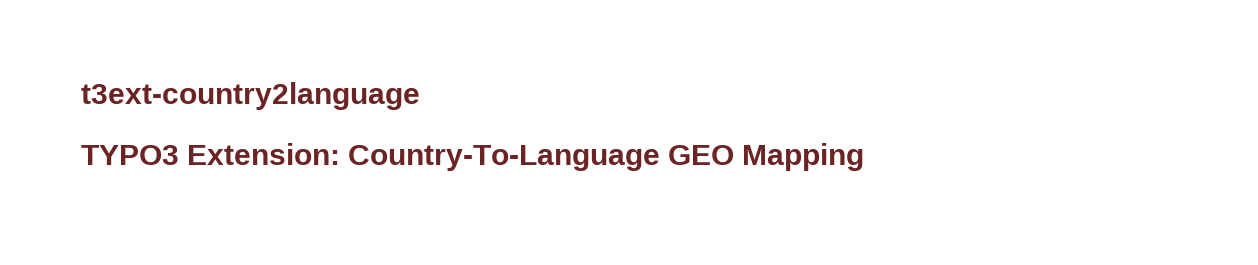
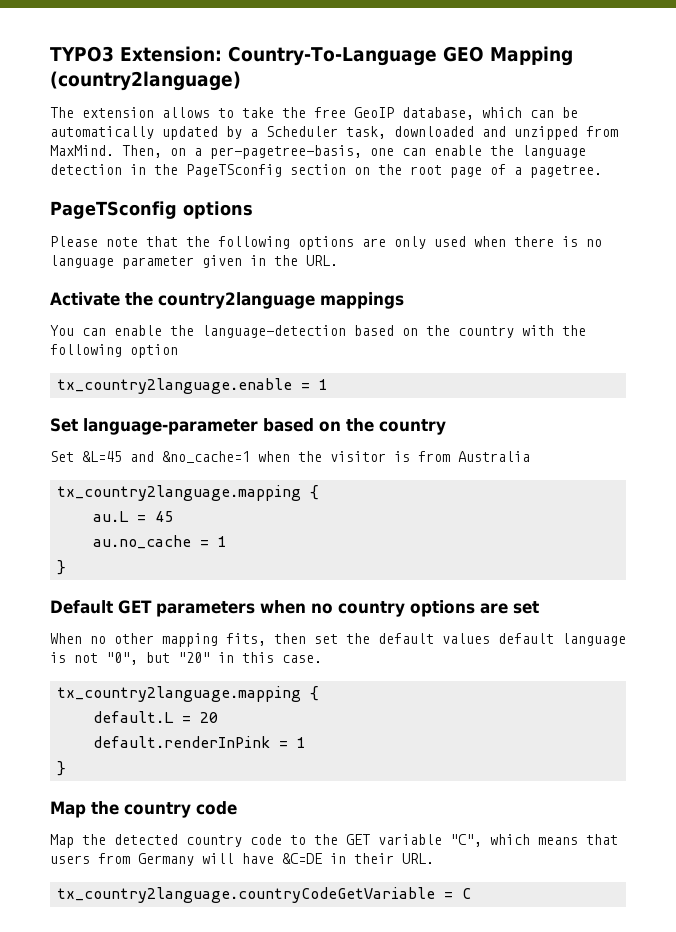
[81,82,420,110] t3ext-country2language // -> (50, 54) none
(865, 157) none -> [50,71,241,91] [50,107,578,120] [50,126,618,140] [50,145,586,159] [50,164,602,178] [50,201,253,219] [50,236,602,250] [50,255,338,269] [50,292,404,309] [50,325,586,338] [50,344,178,358] [57,378,329,394] [50,418,446,435] [50,451,530,463] [57,485,320,501] [93,511,174,522] [93,535,228,549] [57,560,67,575] [50,600,539,617] [50,633,626,647] [50,652,322,665] [57,686,320,702] [93,711,219,723] [93,736,307,748] [57,761,67,776] [50,801,237,818] [50,834,618,848] [50,853,434,866] [57,887,472,903] (country2language) // The extension allows to take the free GeoIP database, which can be automatically updated by a Scheduler task, downloaded and unzipped from MaxMind. Then, on a per-pagetree-basis, one can enable the language detection in the PageTSconfig section on the root page of a pagetree. // PageTSconfig options // Please note that the following options are only used when there is no language parameter given in the URL. // Activate the country2language mappings // You can enable the language-detection based on the country with the following option // tx_country2language.enable = 1 // Set language-parameter based on the country // Set &L=45 and &no_cache=1 when the visitor is from Australia // tx_country2language.mapping { // au.L = 45 // au.no_cache = 1 // } // Default GET parameters when no country options are set // When no other mapping fits, then set the default values default language is not "0", but "20" in this case. // tx_country2language.mapping { // default.L = 20 // default.renderInPink = 1 // } // Map the country code // Map the detected country code to the GET variable "C", which means that users from Germany will have &C=DE in their URL. // tx_country2language.countryCodeGetVariable = C

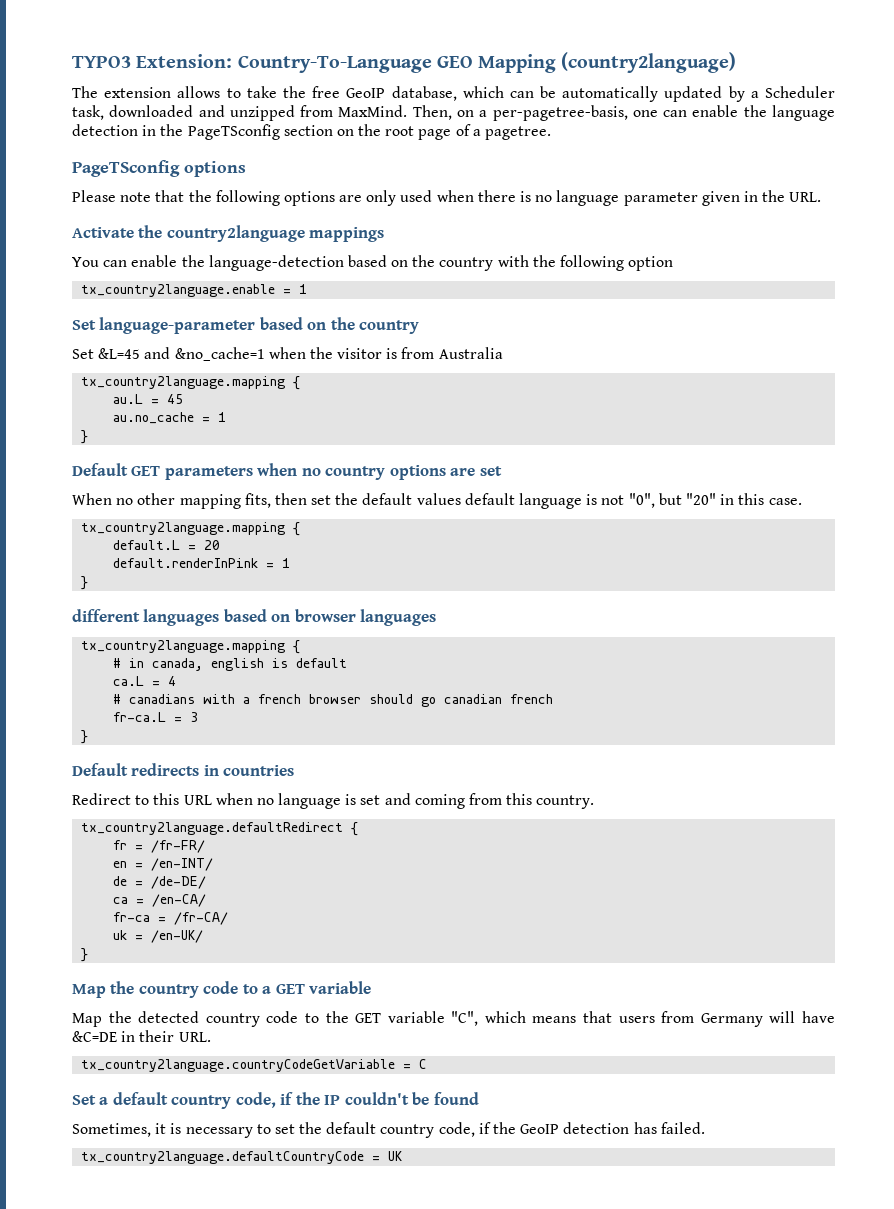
(67, 768) none -> [72,609,437,626] [81,640,301,654] [113,658,348,671] [113,676,177,686] [113,694,554,707] [113,712,199,722] [81,730,89,744] [72,763,295,776] [72,793,595,809] [81,822,359,836] [113,840,206,853] [113,858,214,871] [113,876,207,889] [113,894,207,907] [113,912,229,925] [113,930,204,943] [81,948,89,962] // different languages based on browser languages // tx_country2language.mapping { // # in canada, english is default // ca.L = 4 // # canadians with a french browser should go canadian french // fr-ca.L = 3 // } // Default redirects in countries // Redirect to this URL when no language is set and coming from this country. // tx_country2language.defaultRedirect { // fr = /fr-FR/ // en = /en-INT/ // de = /de-DE/ // ca = /en-CA/ // fr-ca = /fr-CA/ // uk = /en-UK/ // }
(237, 808) none -> [242,981,372,994] to a GET variable
(472, 893) none -> [72,1092,479,1109] [72,1122,705,1138] [81,1151,403,1164] // Set a default country code, if the IP couldn't be found // Sometimes, it is necessary to set the default country code, if the GeoIP detection has failed. // tx_country2language.defaultCountryCode = UK

